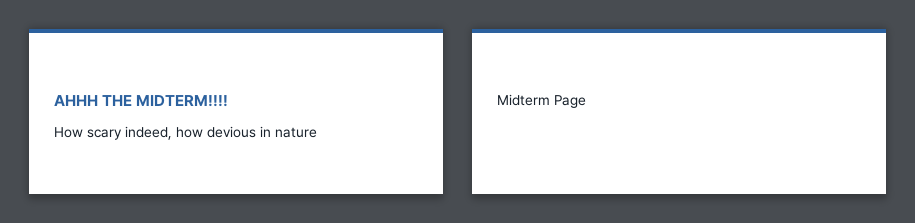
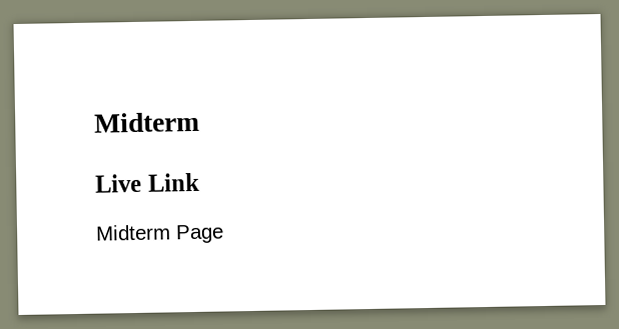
[54,95,229,107] [54,126,317,140] AHHH THE MIDTERM!!!! // How scary indeed, how devious in nature -> [94,111,200,133] [95,172,200,193] Midterm // Live Link

